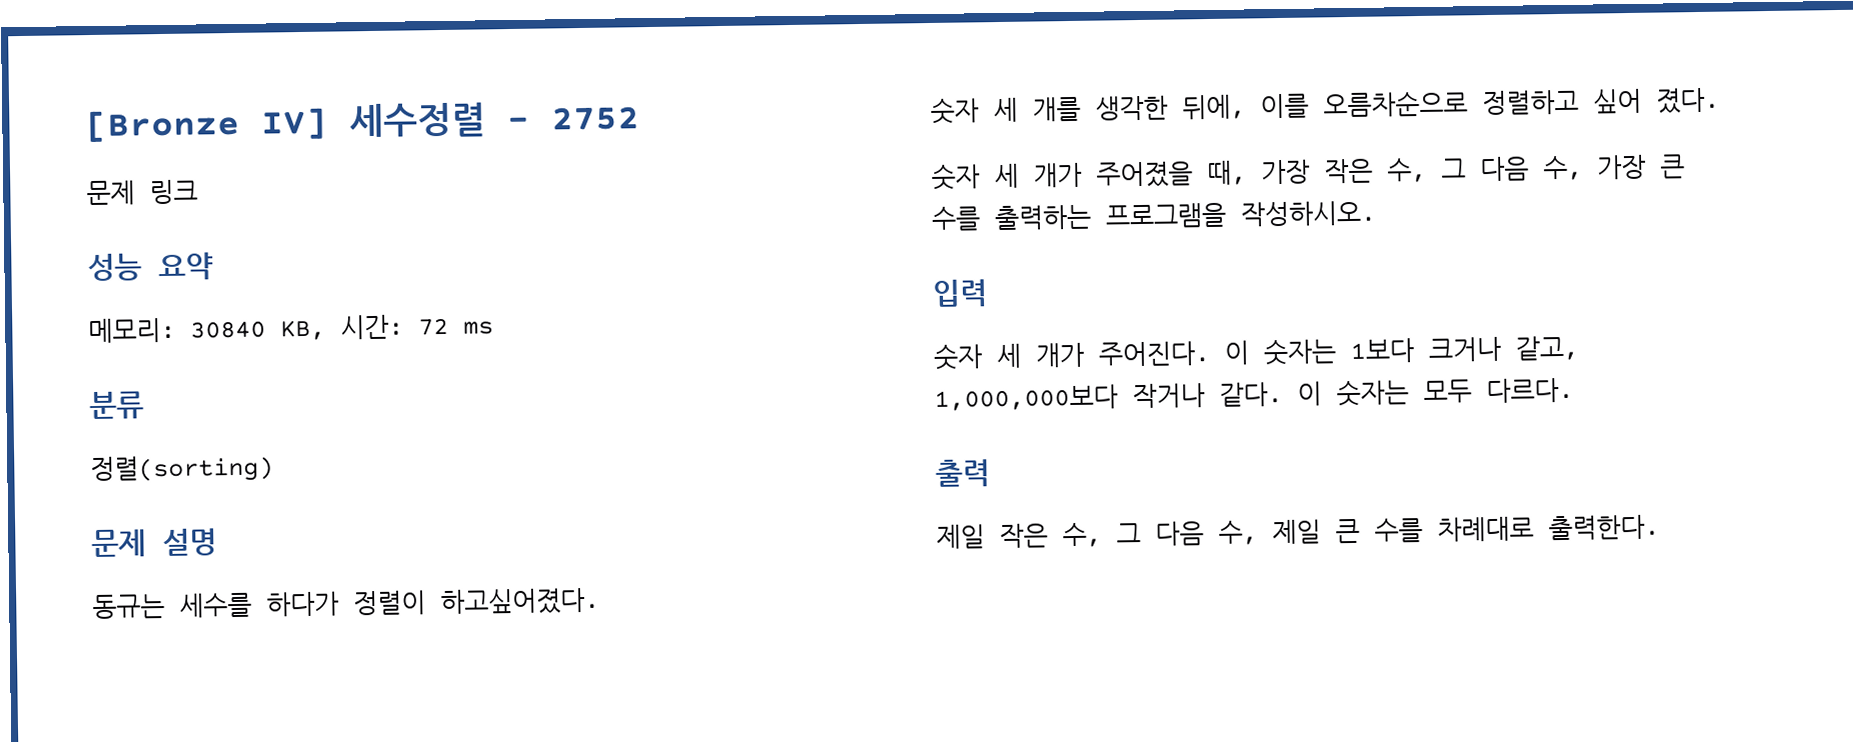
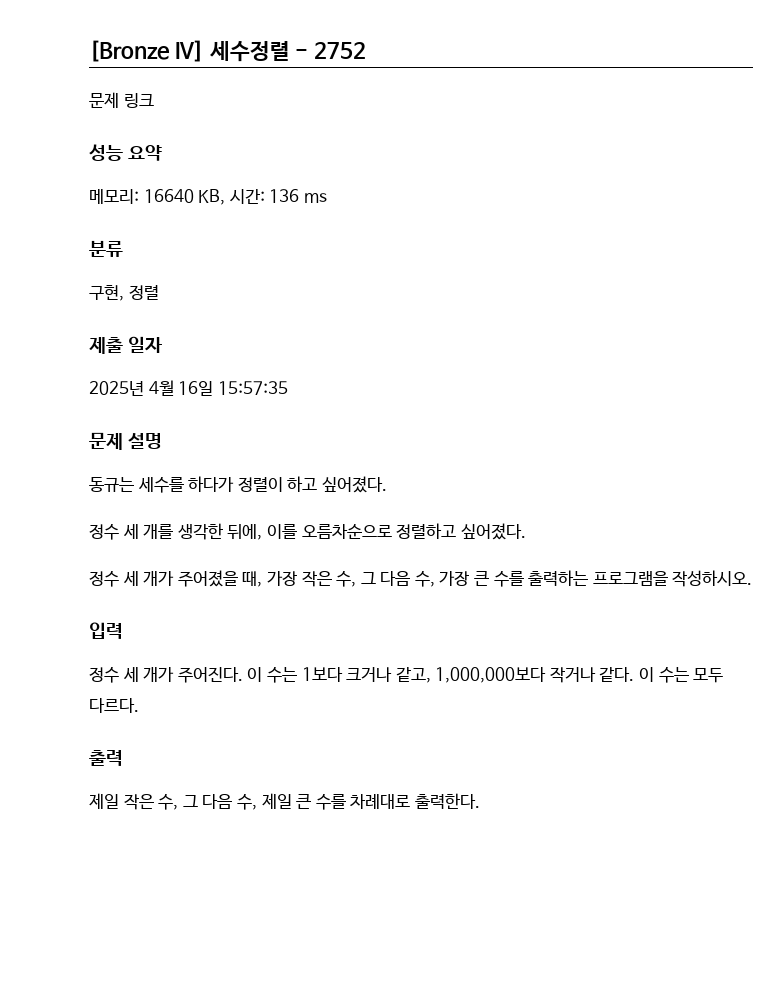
[190,320,266,339] 30840 -> [143,189,194,203] 16640
[418,317,449,336] 72 -> [269,189,300,203] 136
[90,454,274,484] 정렬(sorting) -> [89,285,159,301] [89,336,162,354] [89,380,288,396] 구현, 정렬 // 제출 일자 // 2025년 4월 16일 15:57:35
[440,587,600,616] [930,97,979,124] 하고싶어졌다. // 숫자 -> [287,476,387,493] [89,524,119,540] 하고 싶어졌다. // 정수
[1593,87,1720,114] [931,163,980,190] 싶어 졌다. // 숫자 -> [460,523,526,540] [89,571,119,587] 싶어졌다. // 정수
[933,343,982,370] 숫자 -> [89,667,119,683] 정수
[1263,338,1336,366] 숫자는 -> [266,667,297,683] 수는
[1336,379,1409,407] 숫자는 -> [658,667,689,683] 수는

